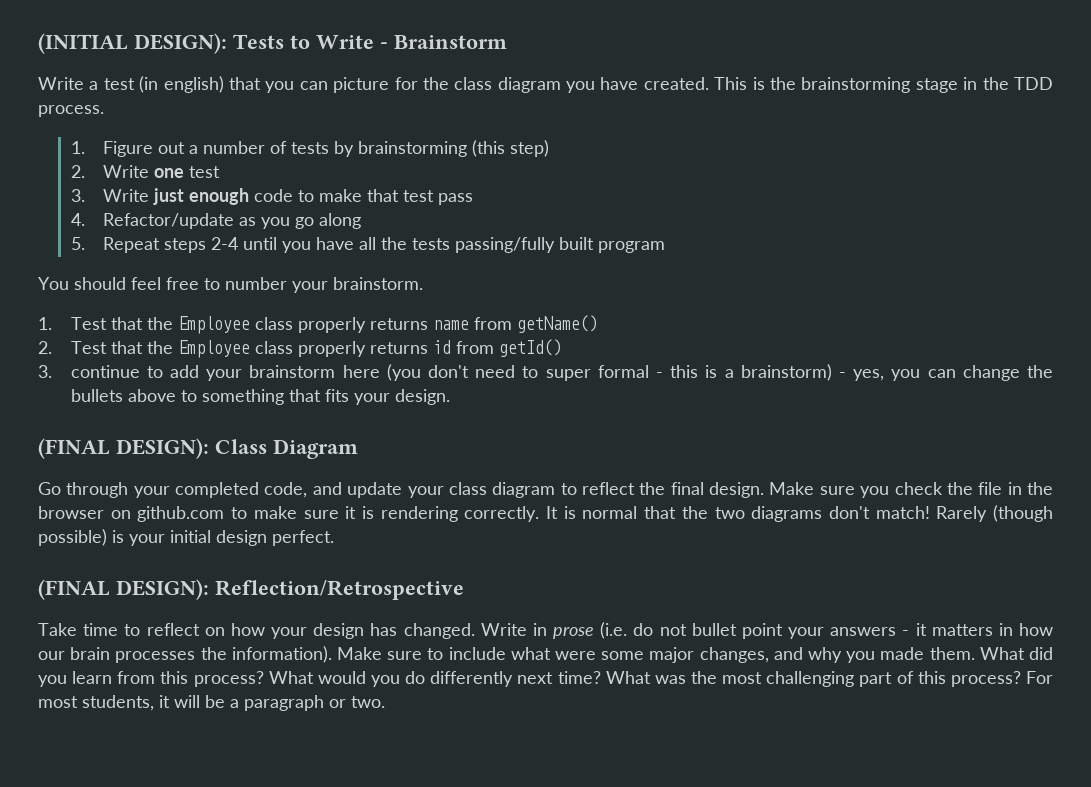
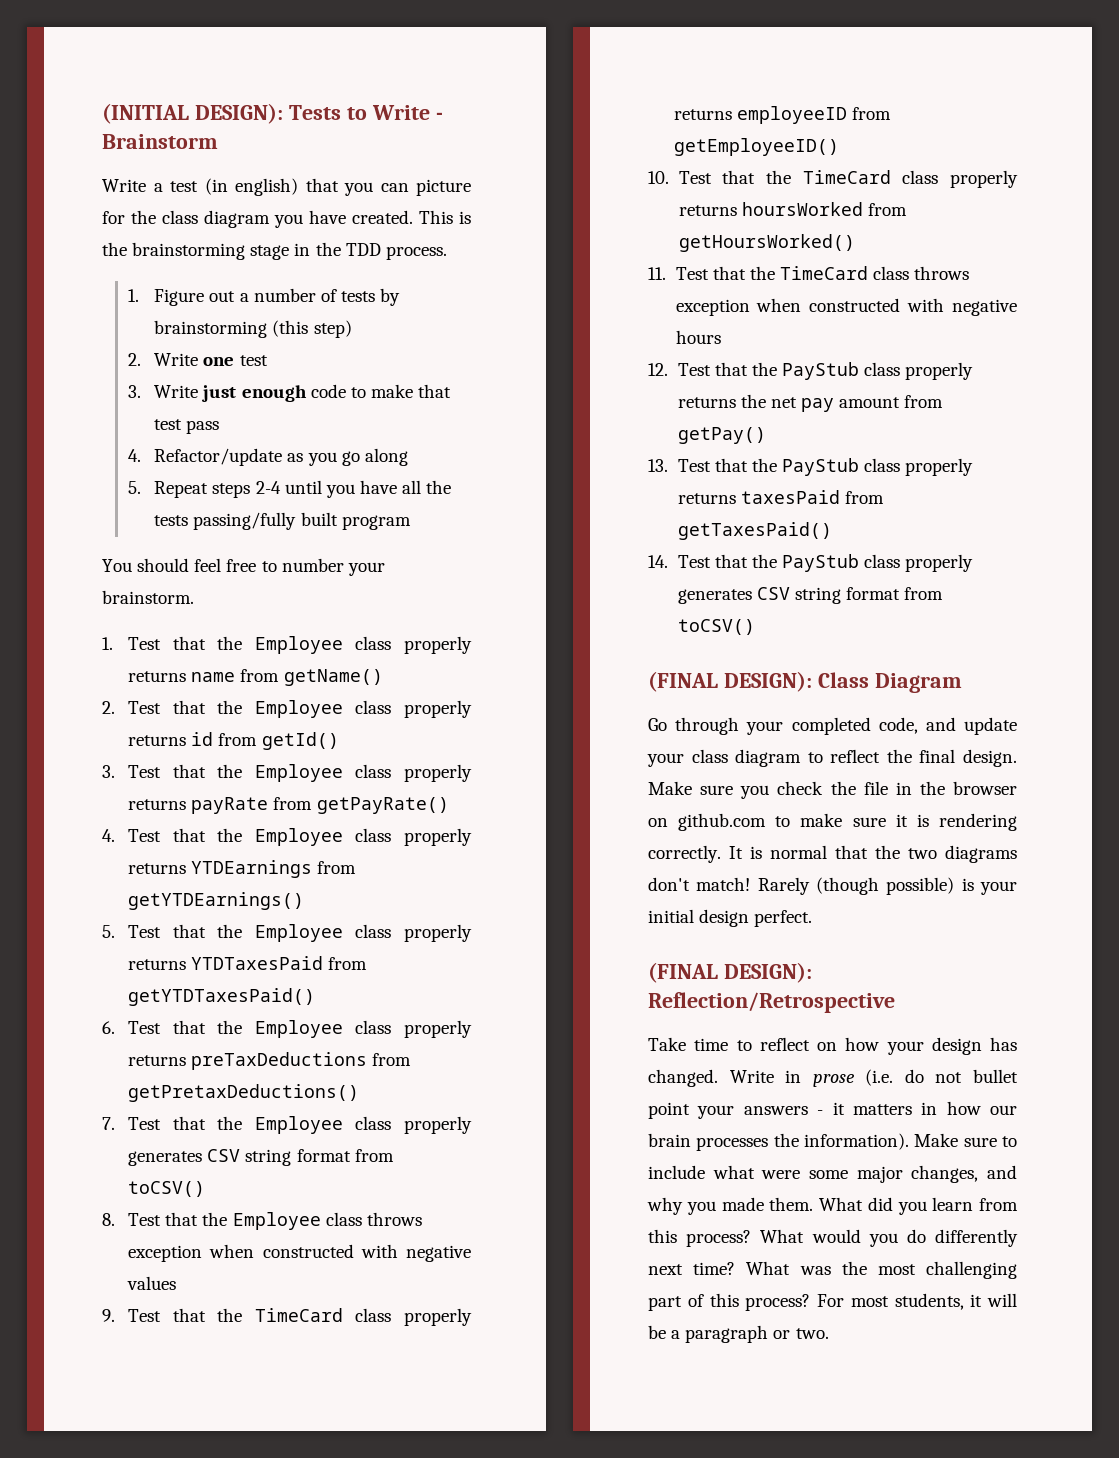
[70,364,1053,381] [70,389,450,405] continue to add your brainstorm here (you don't need to super formal - this is a brainstorm) - yes, you can change the bullets above to something that fits your design. -> [128,764,473,782] [128,797,449,814] [102,828,473,846] [128,860,357,878] [128,892,305,910] [102,924,473,942] [128,956,368,970] [128,988,316,1006] [102,1020,473,1038] [128,1052,412,1070] [128,1084,360,1102] [102,1116,473,1134] [128,1149,394,1166] [128,1181,206,1197] [102,1212,422,1230] [128,1244,472,1262] [127,1276,177,1290] [102,1308,473,1326] [674,106,892,124] [674,138,840,156] [648,170,1018,188] [678,202,907,216] [678,234,855,252] [648,266,970,280] [675,298,1017,316] [675,330,721,344] [648,362,974,380] [677,394,944,412] [677,427,766,444] [648,458,974,476] [677,490,884,504] [677,522,832,540] [648,554,974,572] [677,587,944,604] [677,619,755,635] Test that the Employee class properly returns payRate from getPayRate() // 4. Test that the Employee class properly returns YTDEarnings from getYTDEarnings() // 5. Test that the Employee class properly returns YTDTaxesPaid from getYTDTaxesPaid() // 6. Test that the Employee class properly returns preTaxDeductions from getPretaxDeductions() // 7. Test that the Employee class properly generates CSV string format from toCSV() // 8. Test that the Employee class throws exception when constructed with negative values // 9. Test that the TimeCard class properly returns employeeID from getEmployeeID() // 10. Test that the TimeCard class properly returns hoursWorked from getHoursWorked() // 11. Test that the TimeCard class throws exception when constructed with negative hours // 12. Test that the PayStub class properly returns the net pay amount from getPay() // 13. Test that the PayStub class properly returns taxesPaid from getTaxesPaid() // 14. Test that the PayStub class properly generates CSV string format from toCSV()

